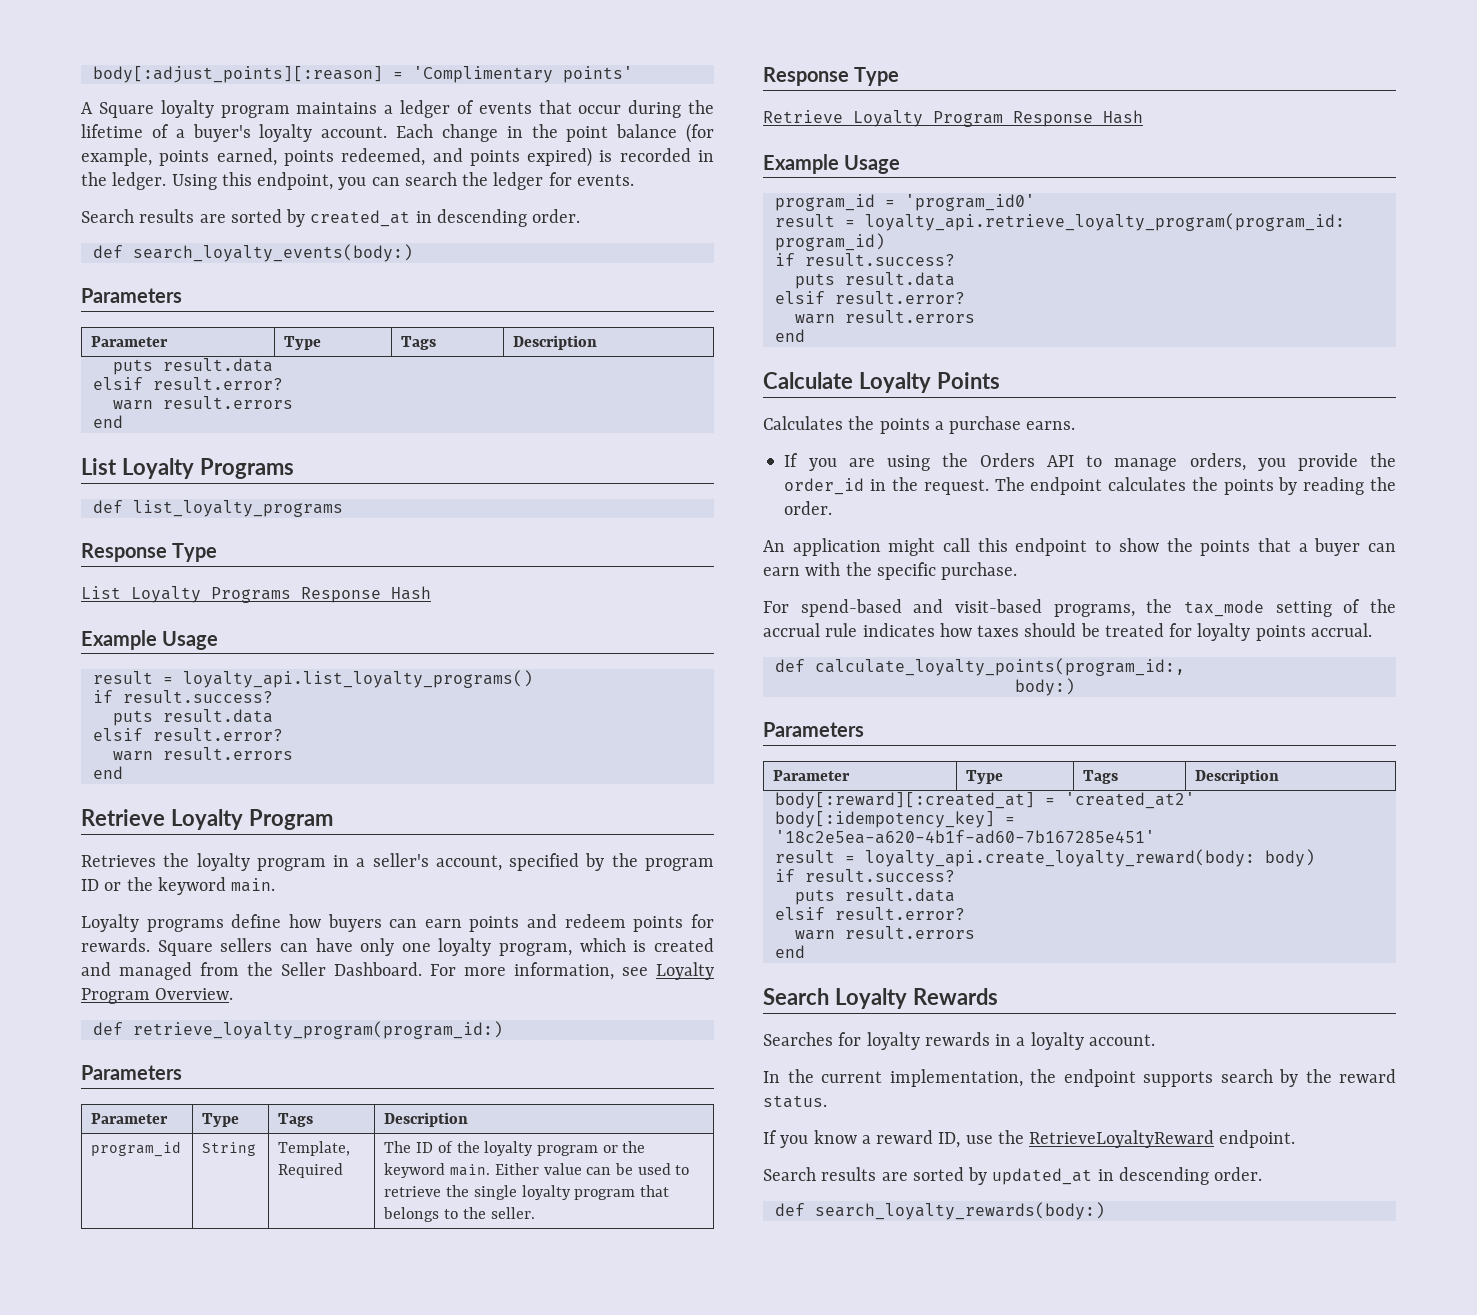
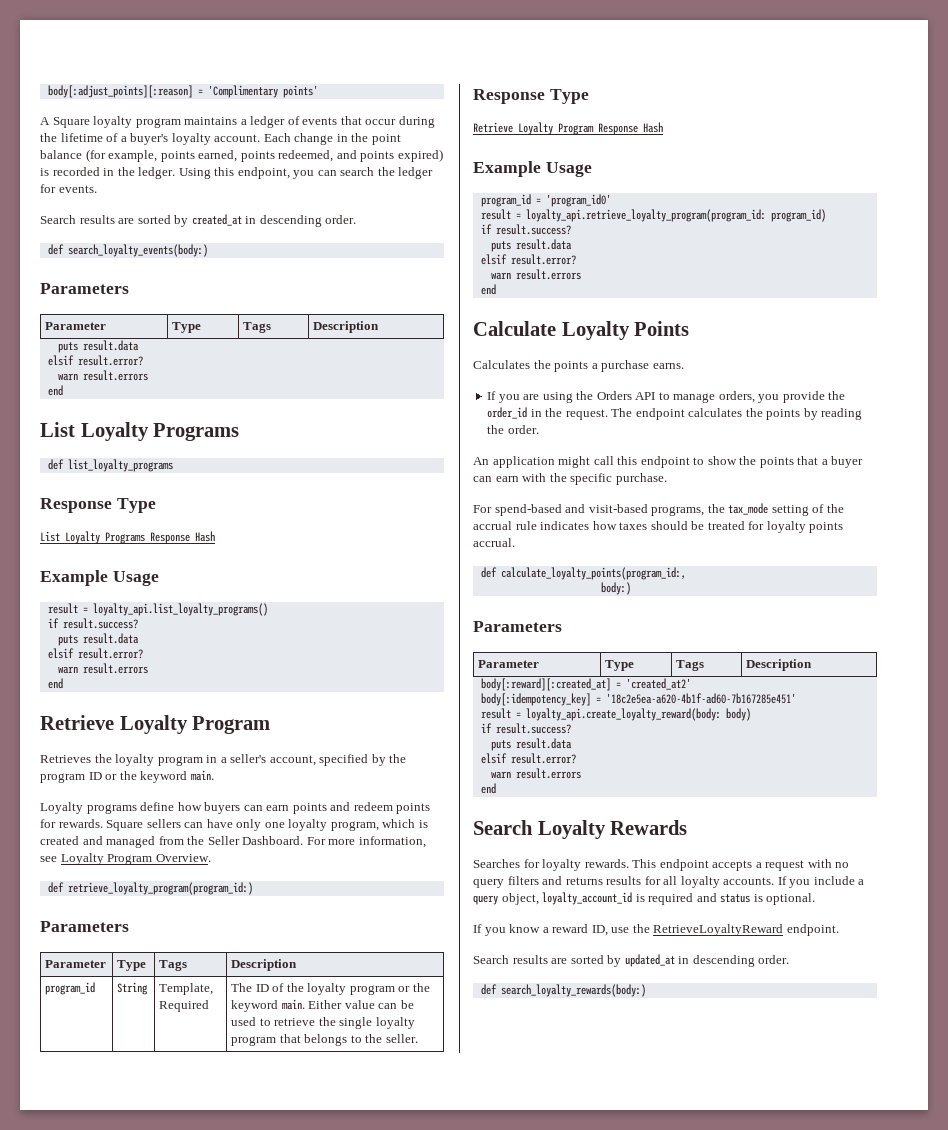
[924,1032,1155,1050] [763,1069,1396,1087] [763,1095,827,1108] rewards in a loyalty account. // In the current implementation, the endpoint supports search by the reward status. -> [584,859,850,871] [473,876,865,888] [473,892,816,905] rewards. This endpoint accepts a request with no query filters and returns results for all loyalty accounts. If you include a query object, loyalty_account_id is required and status is optional.

